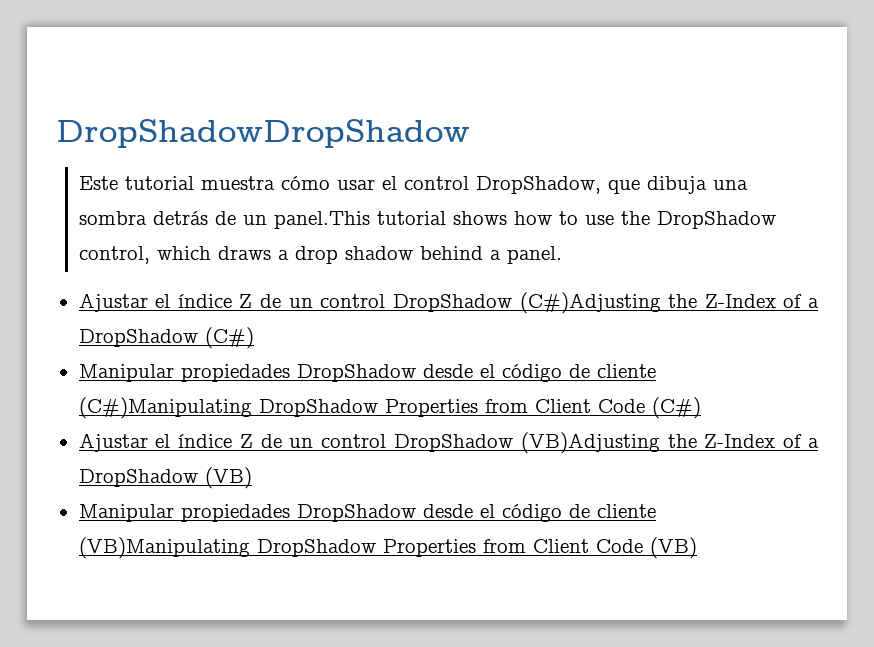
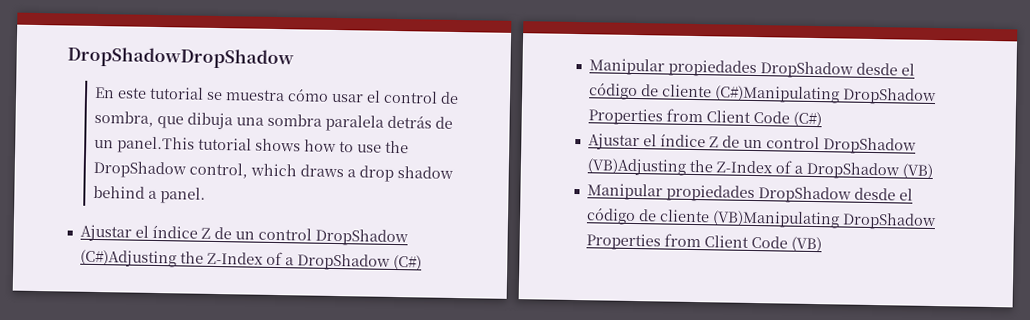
[78,176,194,190] Este tutorial -> [93,86,223,101] En este tutorial se
[475,176,601,194] DropShadow, -> [439,91,459,105] [93,110,154,127] de sombra,
(147, 218) none -> [324,114,384,132] paralela

